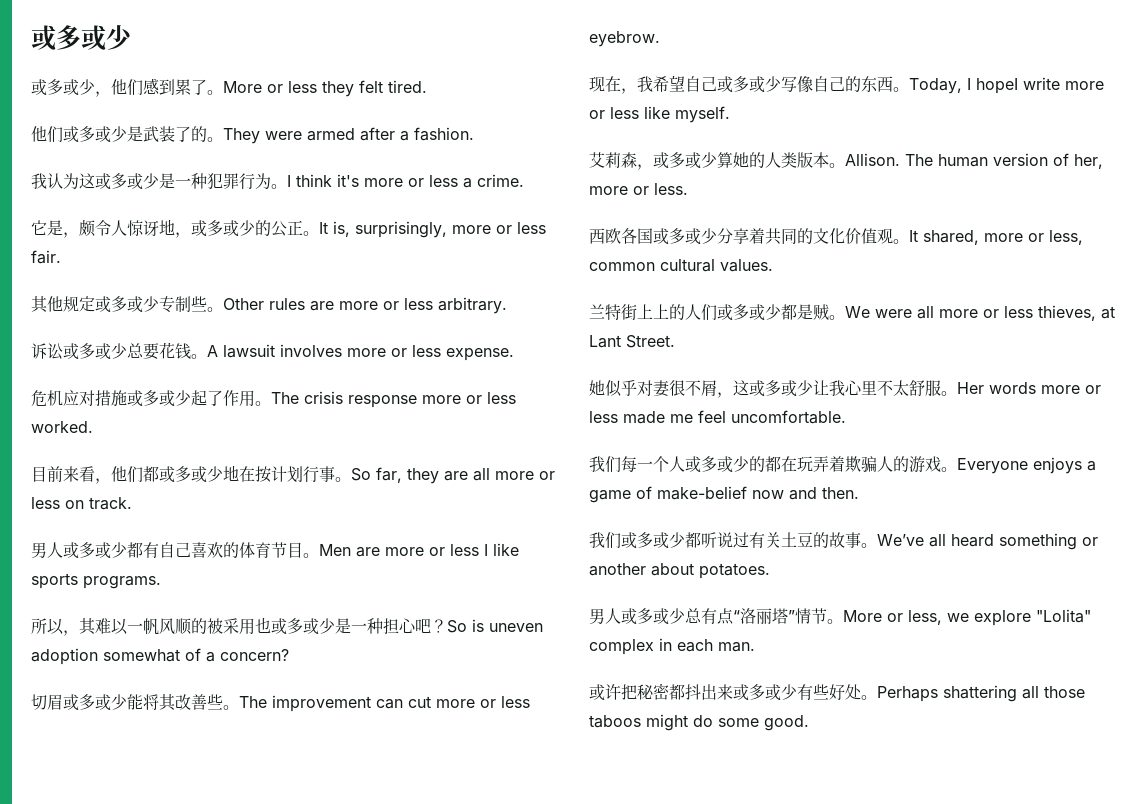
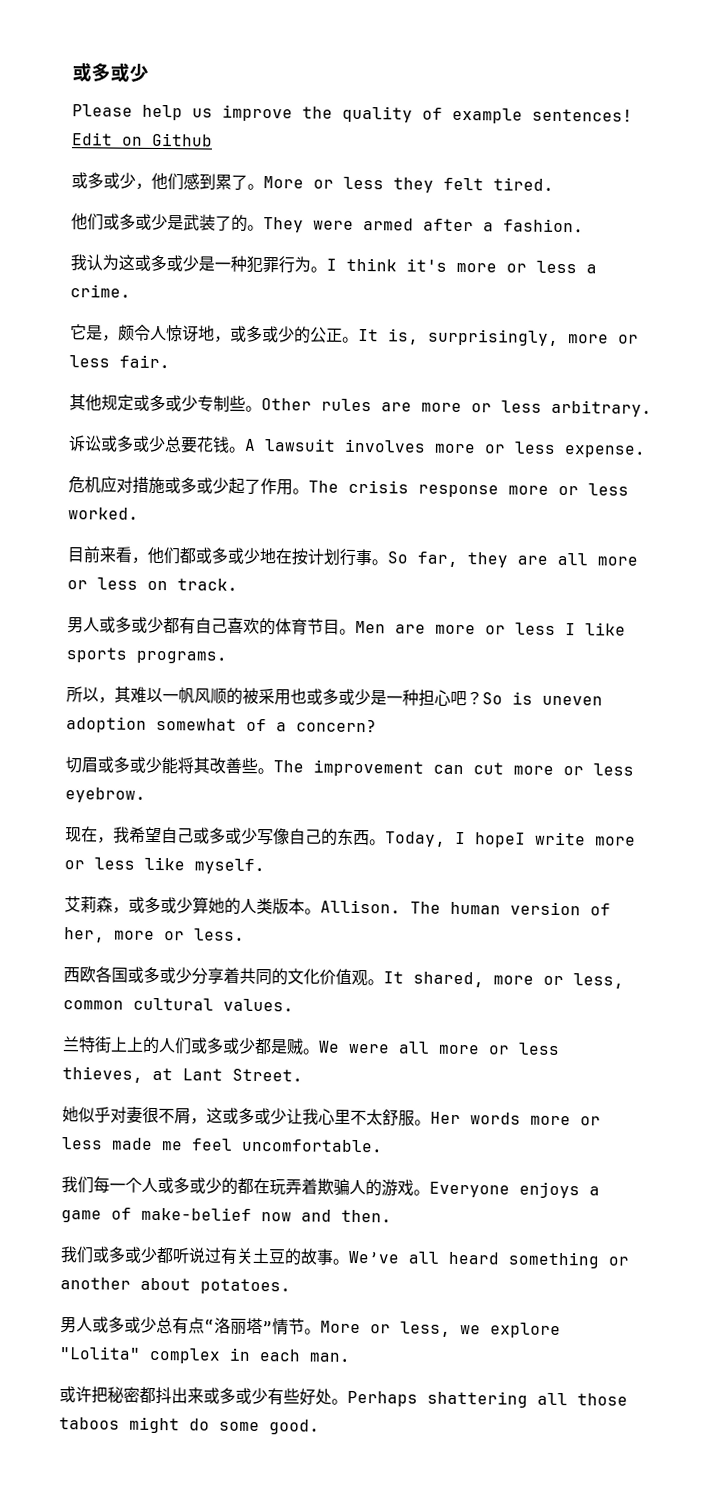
[31,25,133,51] 或多或少 -> [72,62,149,83] [72,104,633,124] [71,132,213,147] 或多或少 // Please help us improve the quality of example sentences! Edit on Github

